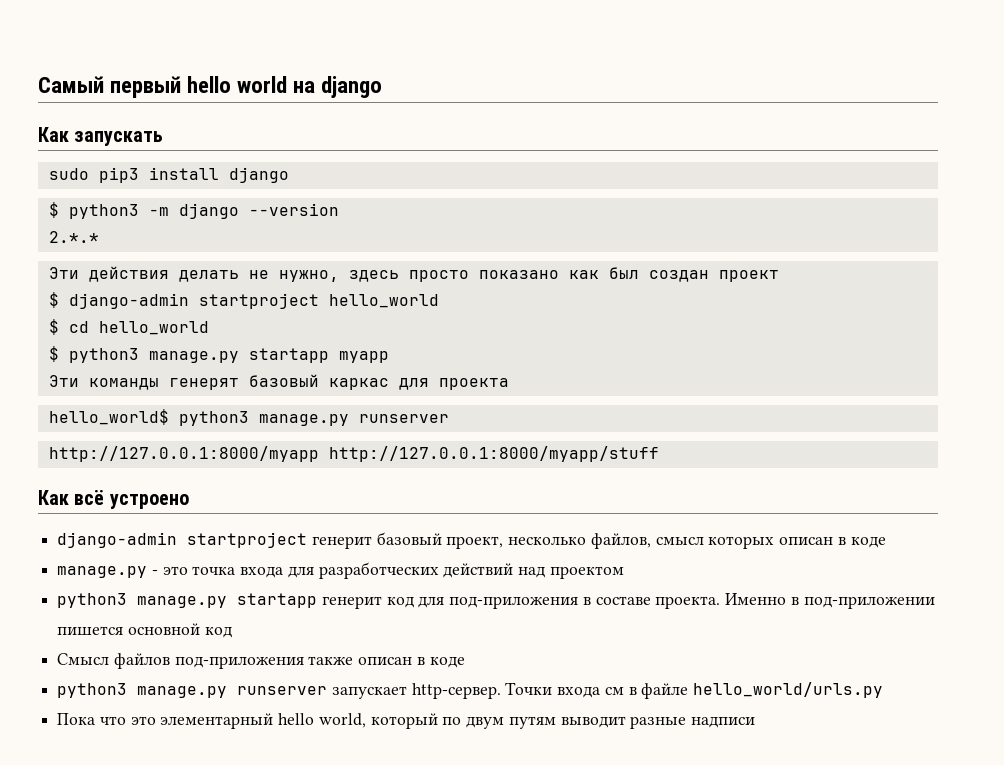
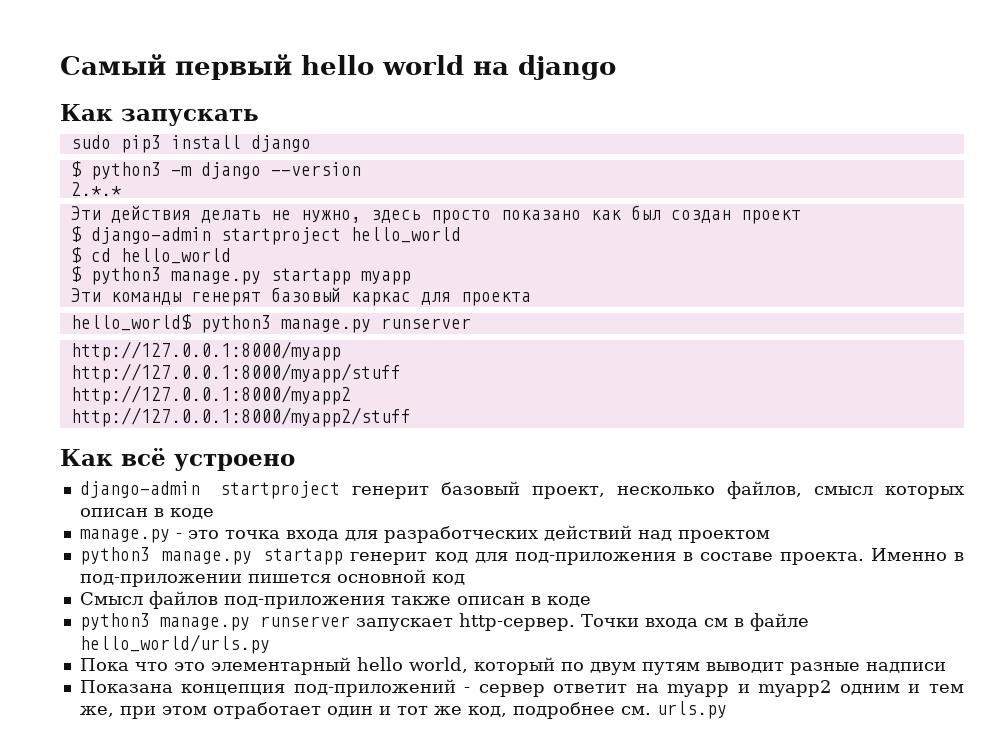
(319, 454) none -> (341, 351) //
(659, 454) none -> [70,385,351,405] [70,407,411,427] // http://127.0.0.1:8000/myapp2 // http://127.0.0.1:8000/myapp2/stuff
(755, 722) none -> [79,679,964,697] [79,701,727,719] // Показана концепция под-приложений - сервер ответит на myapp и myapp2 одним и тем же, при этом отработает один и тот же код, подробнее см. urls.py

